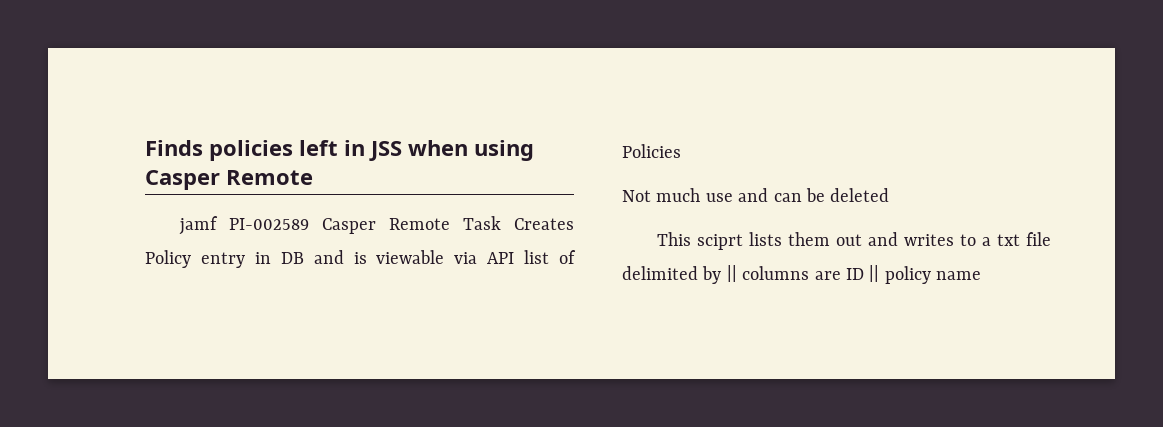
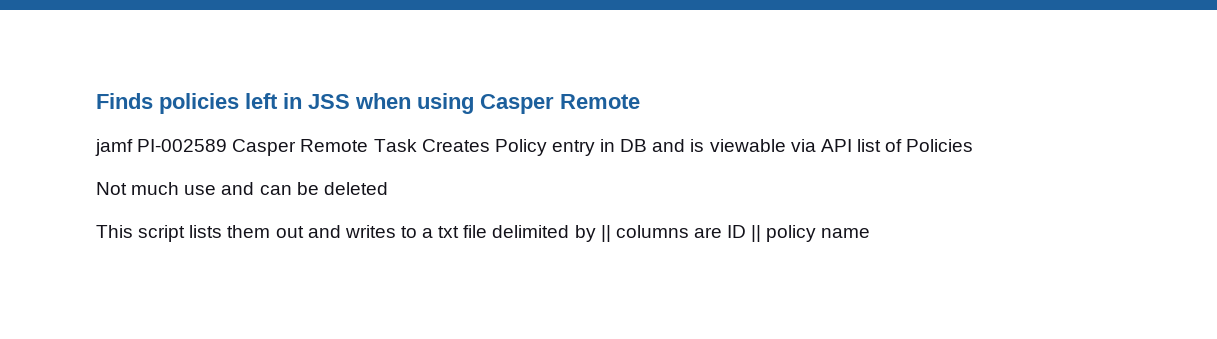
[697,234,744,250] sciprt -> [138,225,186,242] script

